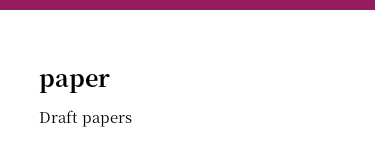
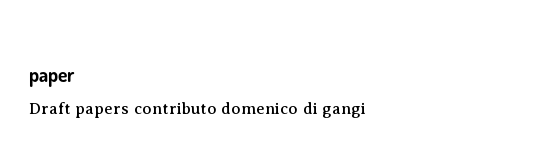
(133, 121) none -> [133,102,367,118] contributo domenico di gangi

